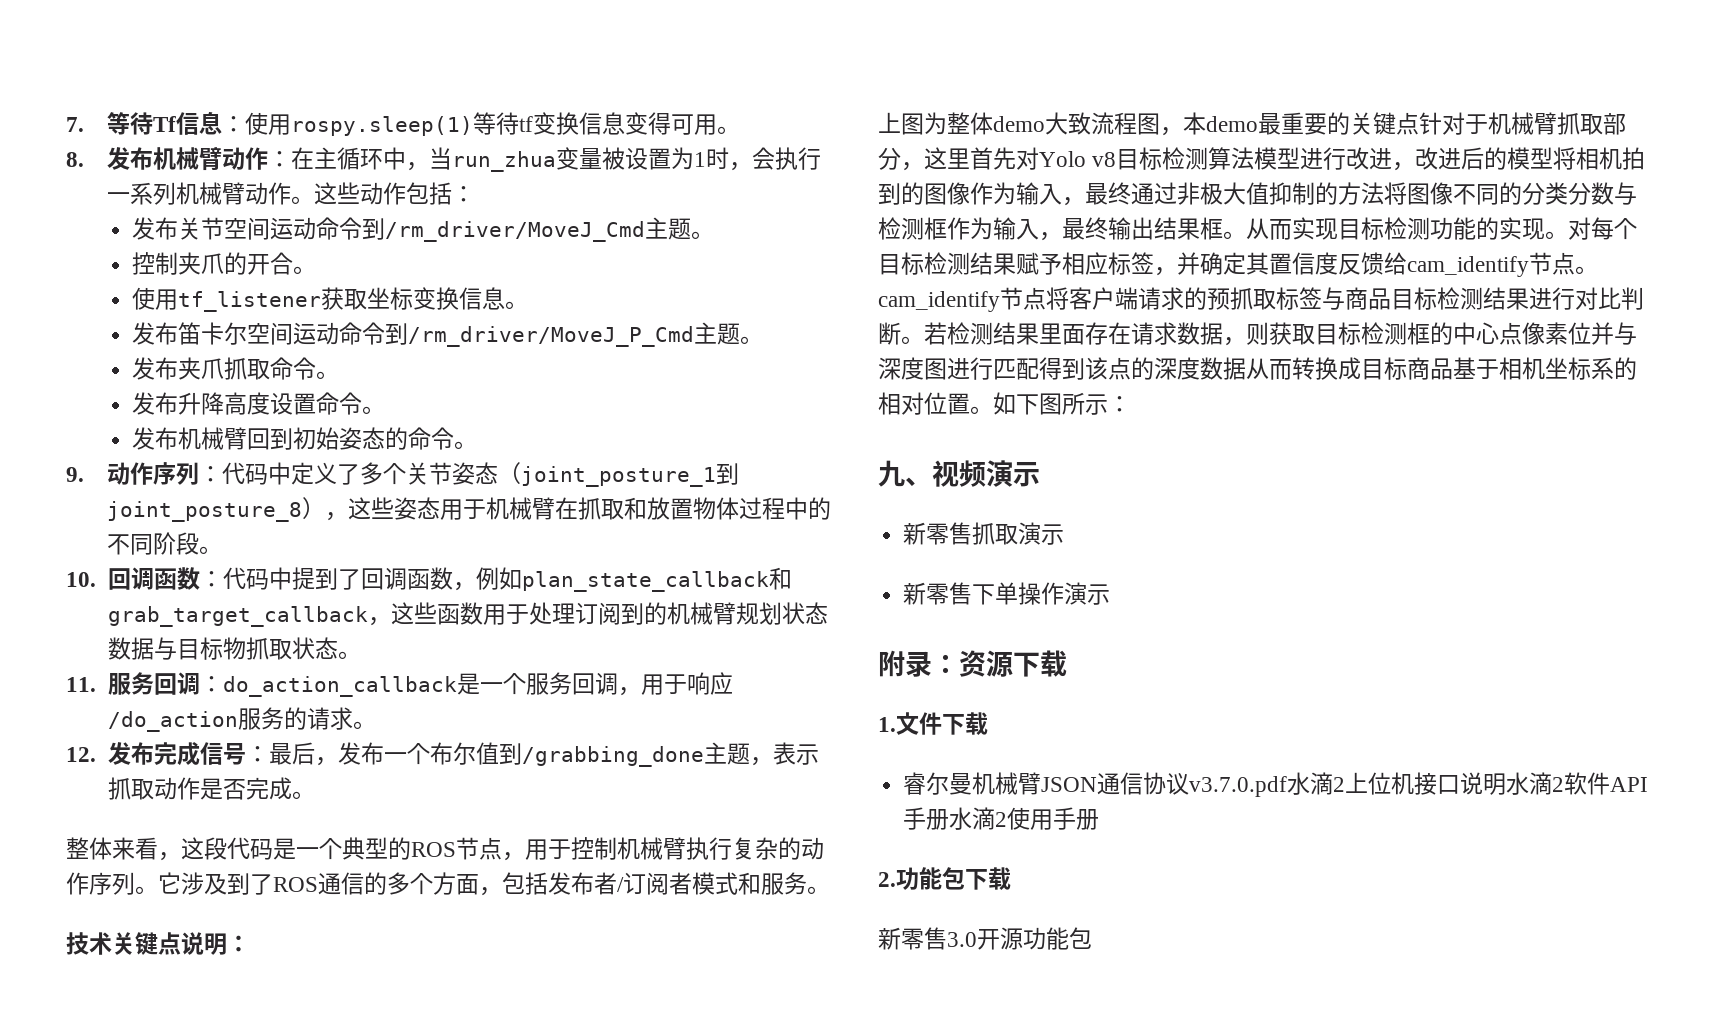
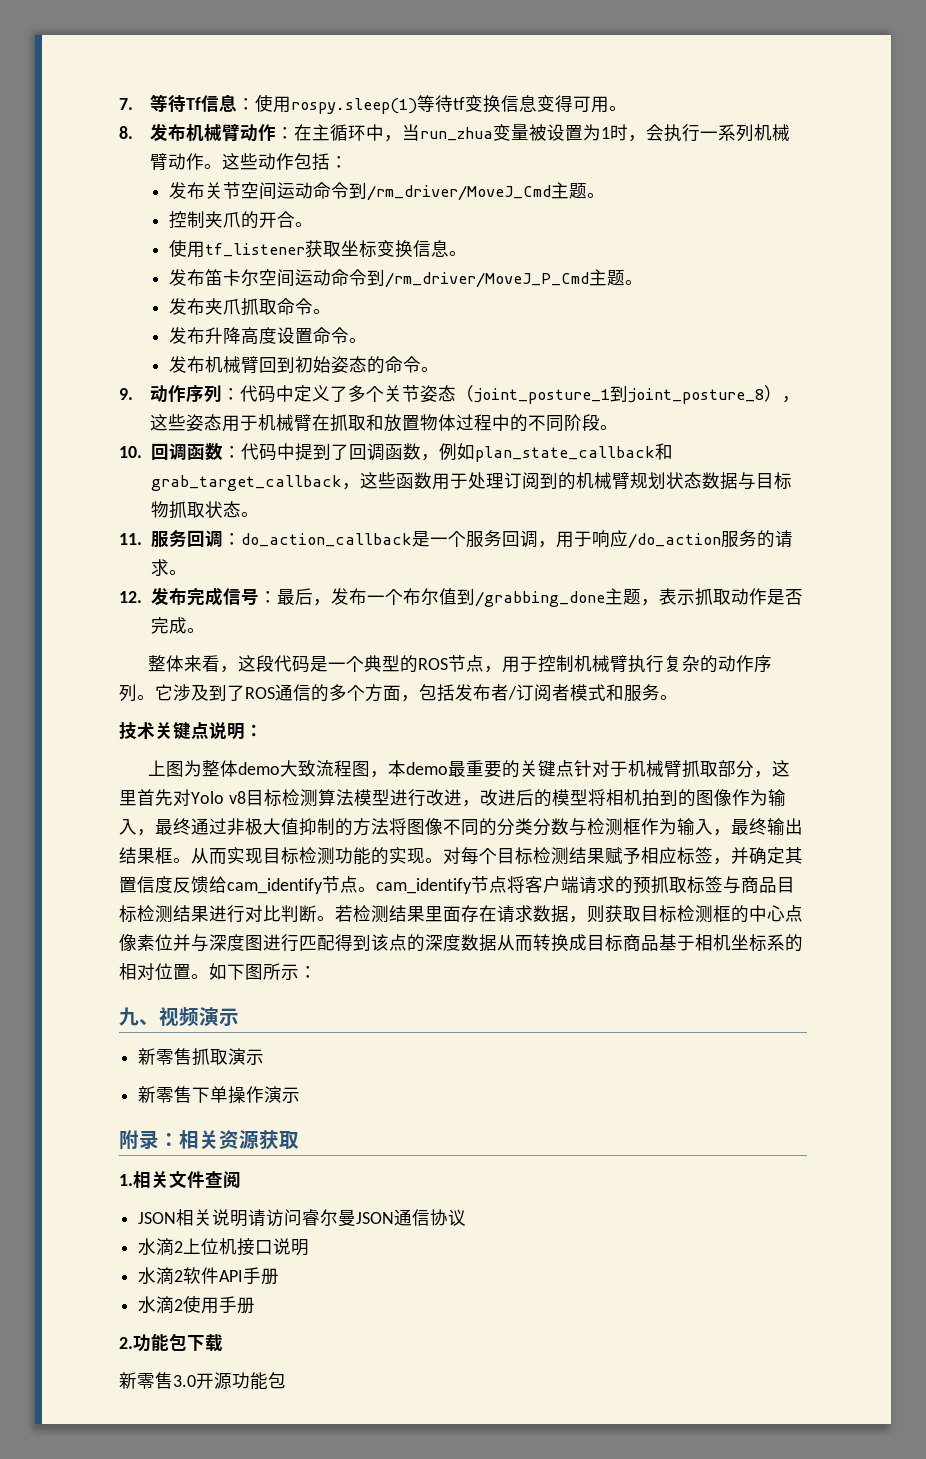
[959,650,1067,677] [878,712,988,735] [903,772,1042,795] 资源下载 // 1.文件下载 // 睿尔曼机械臂 -> [179,1130,299,1150] [119,1171,241,1189] [138,1209,357,1227] 相关资源获取 // 1.相关文件查阅 // JSON相关说明请访问睿尔曼
[1189,776,1288,797] v3.7.0.pdf -> (467, 1217) //
(1507, 784) none -> (310, 1247) //
(950, 819) none -> (280, 1276) //

